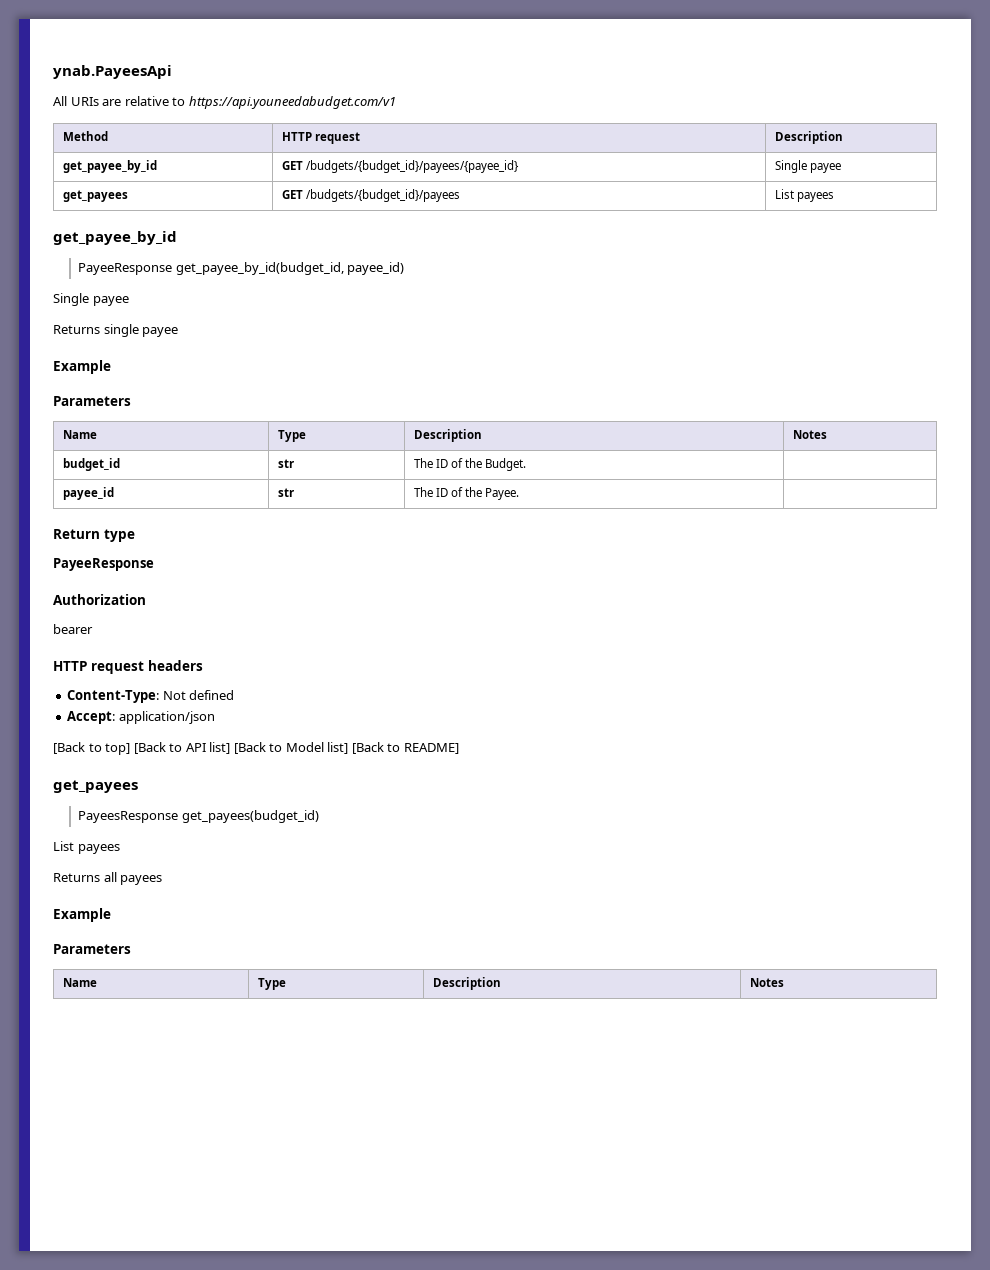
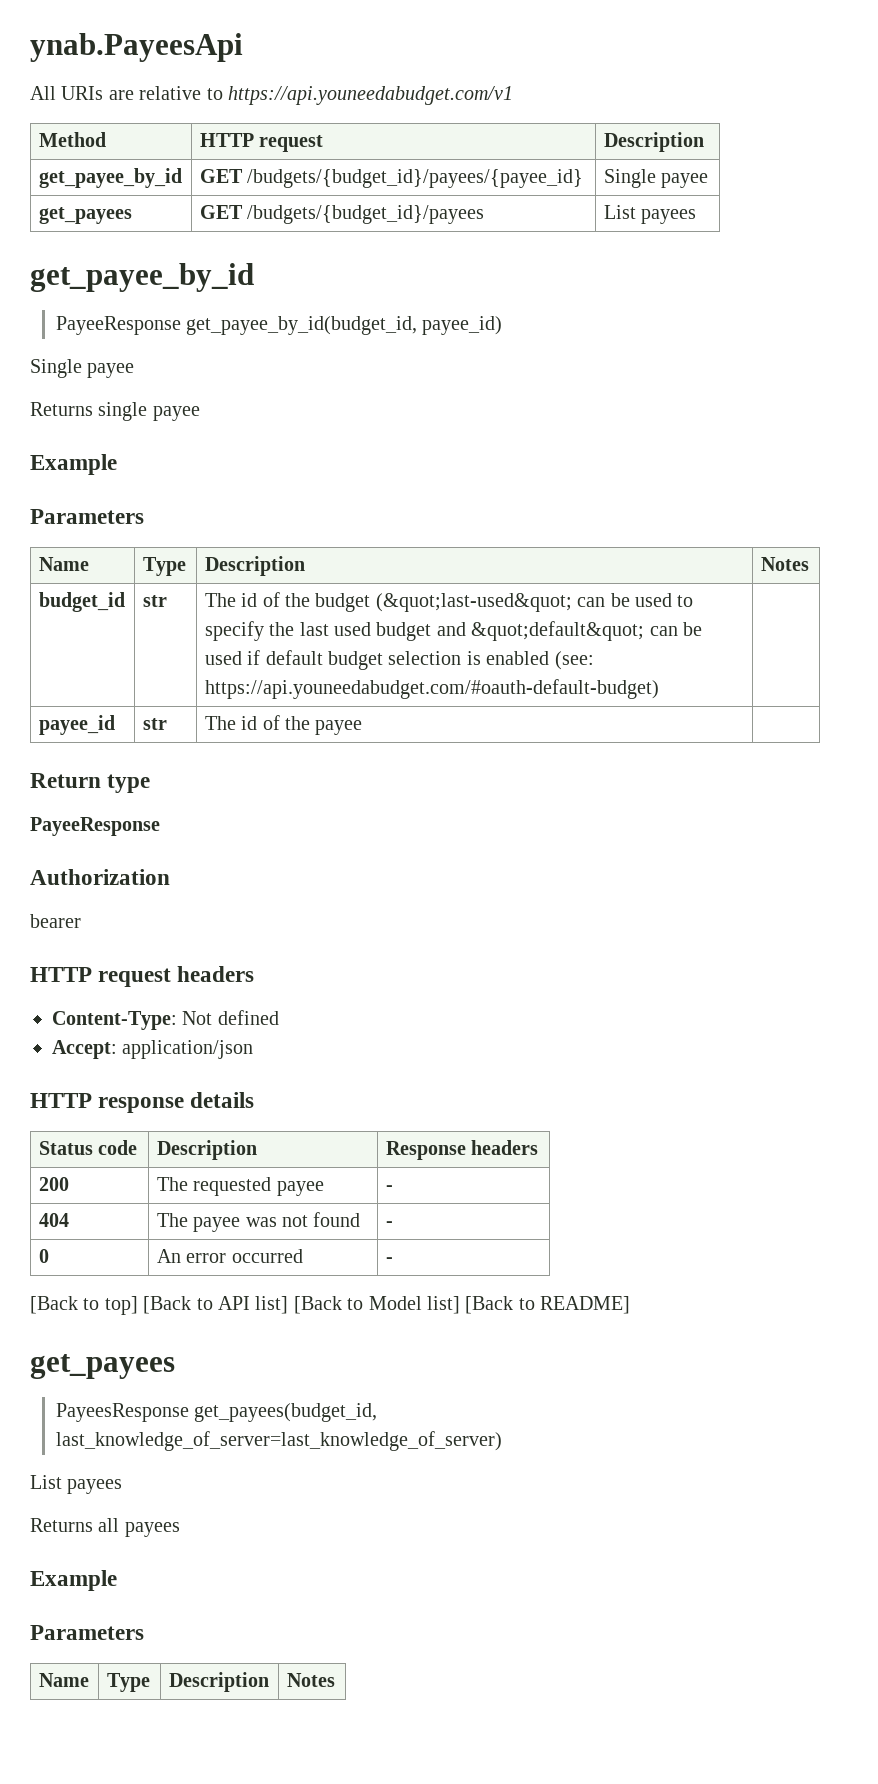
[436,458,527,471] ID of the Budget. -> [241,592,694,612] [204,621,702,641] [204,650,594,670] [204,679,659,699] id of the budget (&quot;last-used&quot; can be used to specify the last used budget and &quot;default&quot; can be used if default budget selection is enabled (see: https://api.youneedabudget.com/#oauth-default-budget)
[436,487,520,500] ID of the Payee. -> [241,715,363,735] id of the payee
(215, 717) none -> [30,1092,255,1113] [38,1140,138,1155] [156,1140,257,1160] [385,1140,539,1160] [38,1177,69,1191] [156,1177,324,1196] [385,1185,393,1191] [38,1213,69,1227] [156,1212,361,1232] [385,1221,393,1227] [38,1249,49,1263] [156,1249,303,1263] [385,1257,393,1263] // HTTP response details // Status code | Description | Response headers // 200 | The requested payee | - // 404 | The payee was not found | - // 0 | An error occurred | -
[181,810,319,823] get_payees(budget_id) -> [194,1403,378,1422] [55,1431,502,1451] get_payees(budget_id, last_knowledge_of_server=last_knowledge_of_server)

